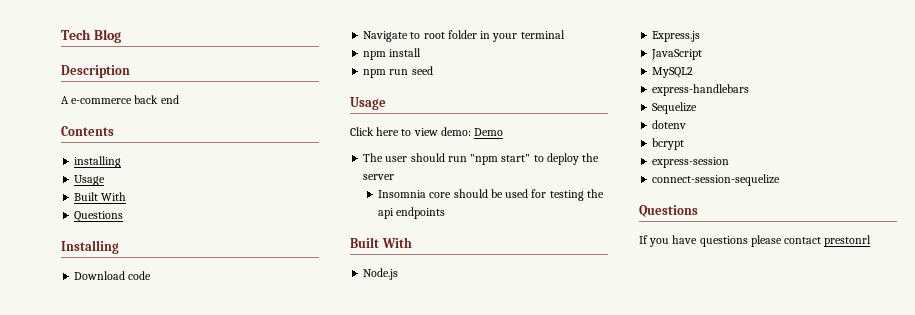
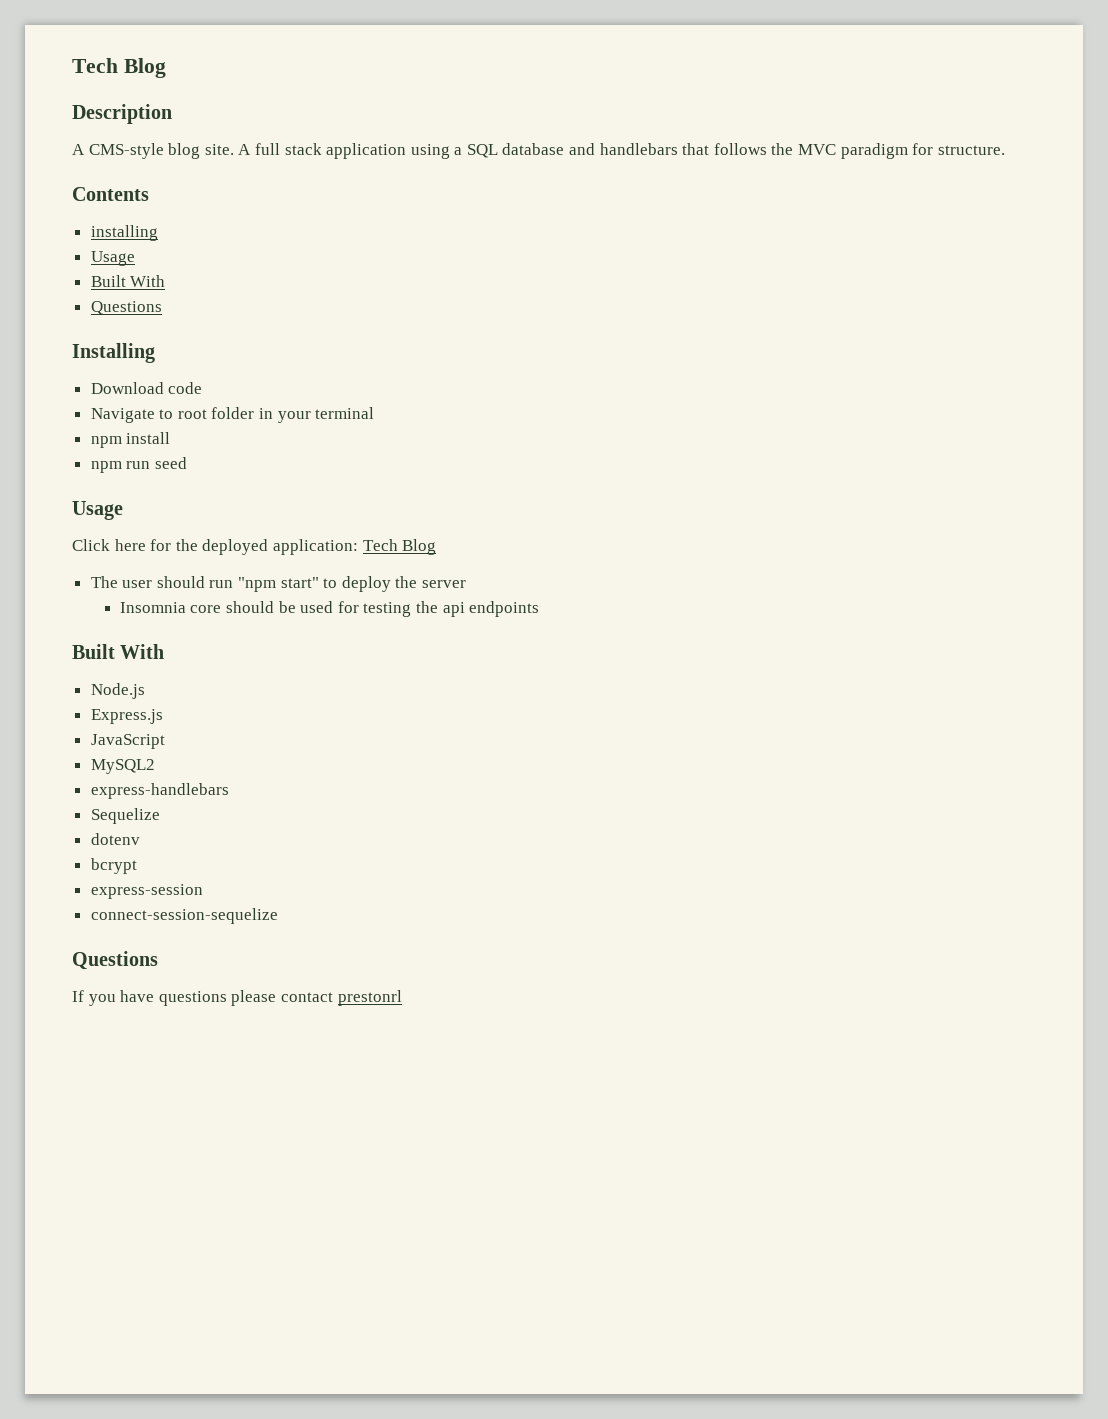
[71,95,179,104] e-commerce back end -> [88,143,1005,159] CMS-style blog site. A full stack application using a SQL database and handlebars that follows the MVC paradigm for structure.
[401,127,504,136] to view demo: Demo -> [150,539,437,555] for the deployed application: Tech Blog

